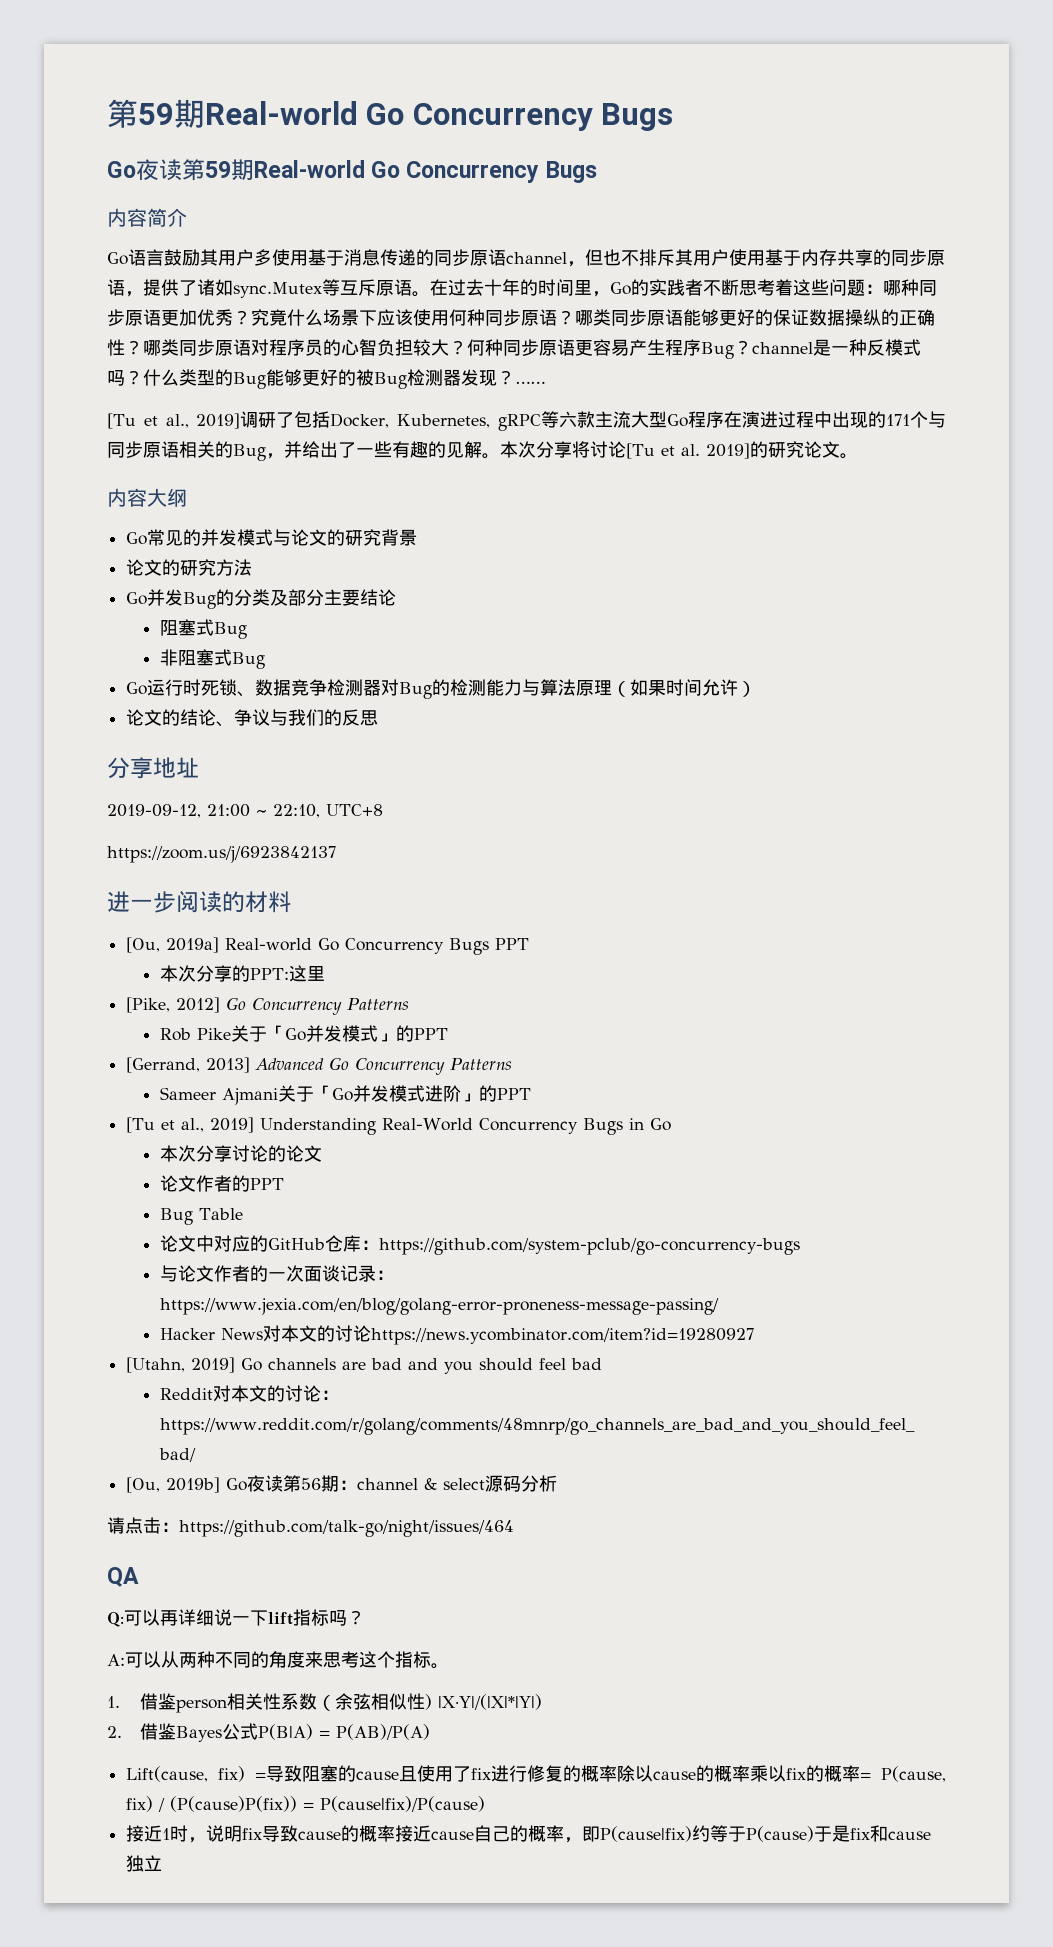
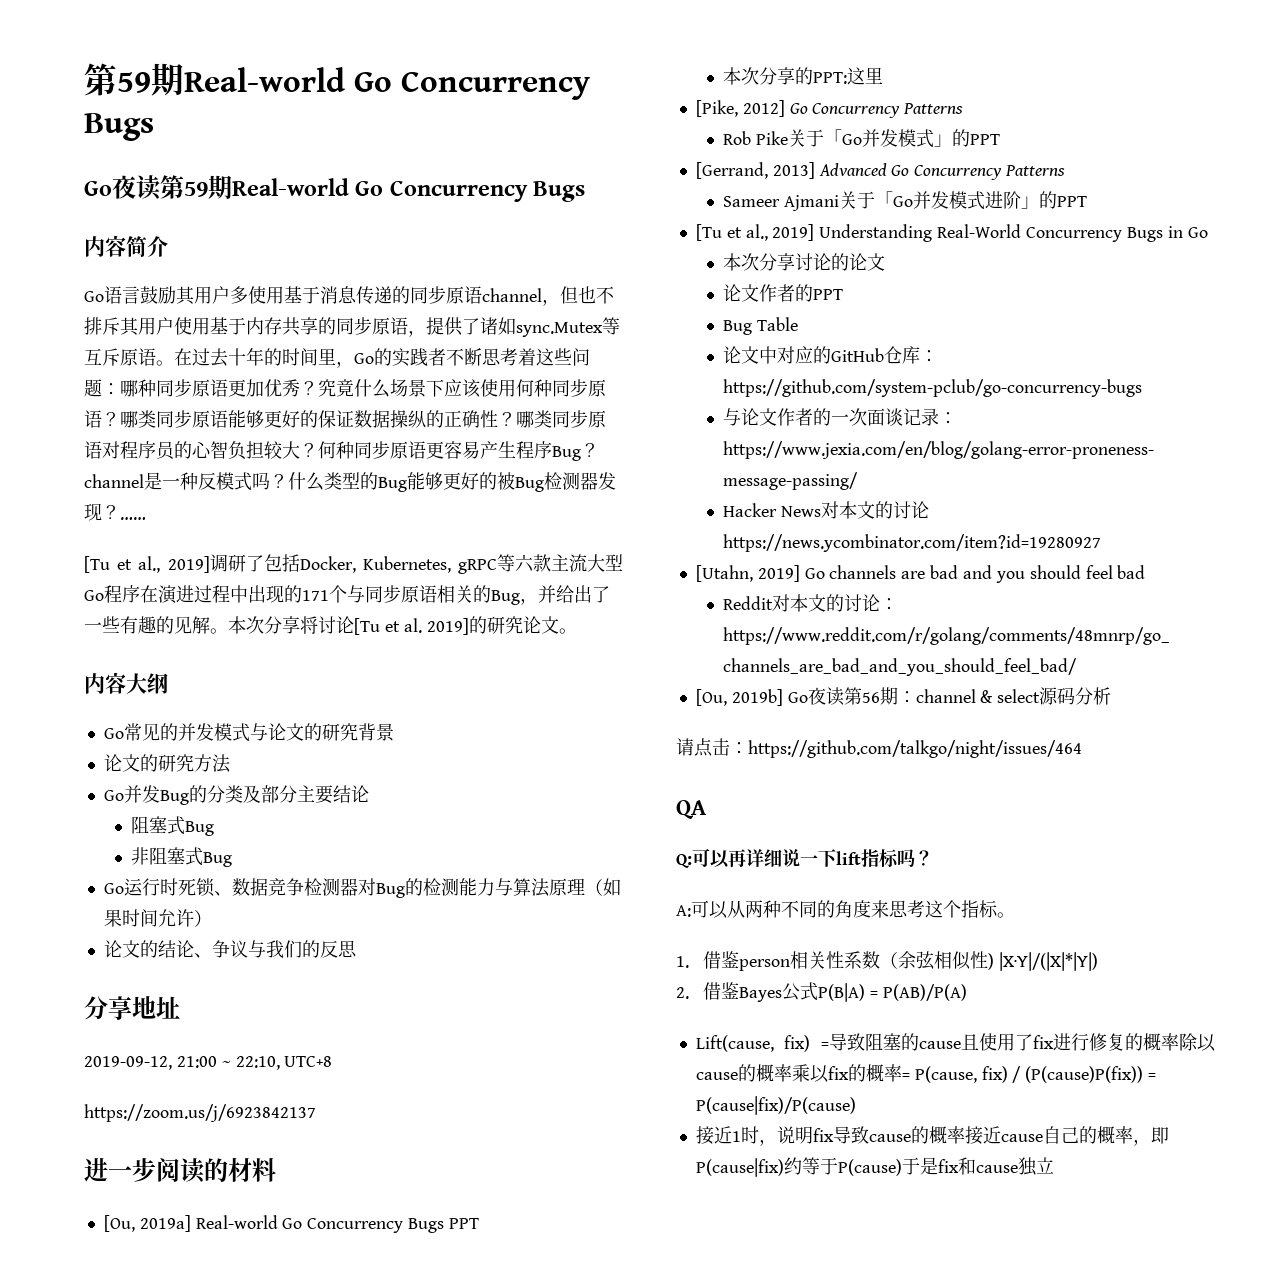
[179,1520,514,1537] https://github.com/talk-go/night/issues/464 -> [748,740,1082,758] https://github.com/talkgo/night/issues/464

